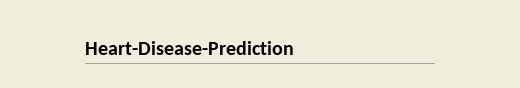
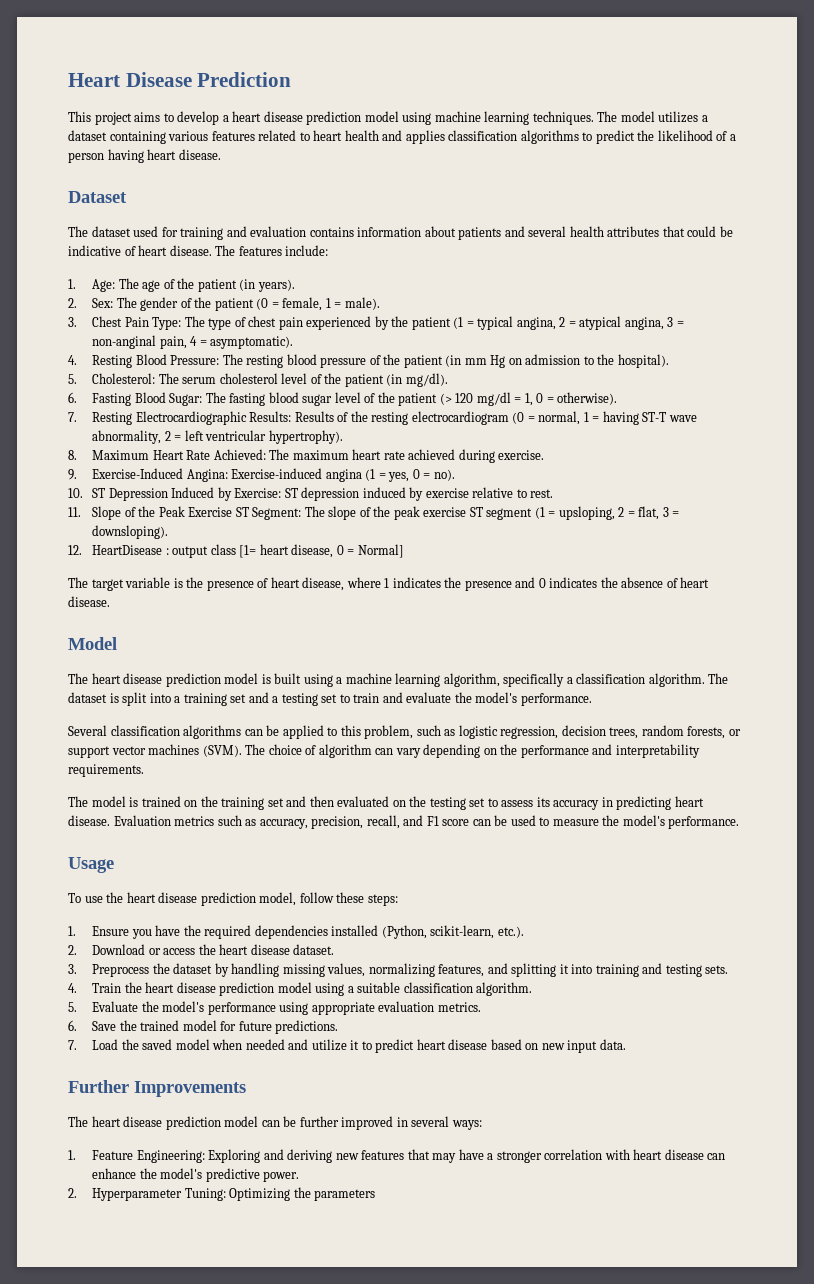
[85,41,294,55] Heart-Disease-Prediction -> [68,72,292,87] [68,111,708,125] [68,130,736,144] [68,149,221,163] [68,191,127,203] [68,226,733,240] [68,245,329,256] [68,278,295,292] [68,297,380,311] [68,316,684,330] [92,335,294,349] [68,354,669,368] [68,373,448,387] [68,392,618,406] [68,411,697,425] [92,430,343,444] [68,449,545,463] [68,468,455,482] [68,487,554,501] [68,506,680,520] [92,525,169,539] [68,544,404,558] [68,577,710,591] [68,596,110,607] [68,637,117,650] [68,673,729,687] [68,692,592,706] [68,725,741,739] [68,744,700,758] [68,764,144,777] [68,796,704,810] [68,815,740,829] [68,857,114,873] [68,892,398,906] [68,925,524,939] [68,944,335,955] [68,963,729,977] [68,982,533,996] [68,1001,481,1015] [68,1020,339,1034] [68,1039,626,1053] [68,1080,246,1097] [68,1116,482,1130] [68,1149,726,1163] [92,1168,300,1182] [68,1187,376,1201] Heart Disease Prediction // This project aims to develop a heart disease prediction model using machine learning techniques. The model utilizes a dataset containing various features related to heart health and applies classification algorithms to predict the likelihood of a person having heart disease. // Dataset // The dataset used for training and evaluation contains information about patients and several health attributes that could be indicative of heart disease. The features include: // 1. Age: The age of the patient (in years). // 2. Sex: The gender of the patient (0 = female, 1 = male). // 3. Chest Pain Type: The type of chest pain experienced by the patient (1 = typical angina, 2 = atypical angina, 3 = non-anginal pain, 4 = asymptomatic). // 4. Resting Blood Pressure: The resting blood pressure of the patient (in mm Hg on admission to the hospital). // 5. Cholesterol: The serum cholesterol level of the patient (in mg/dl). // 6. Fasting Blood Sugar: The fasting blood sugar level of the patient (> 120 mg/dl = 1, 0 = otherwise). // 7. Resting Electrocardiographic Results: Results of the resting electrocardiogram (0 = normal, 1 = having ST-T wave abnormality, 2 = left ventricular hypertrophy). // 8. Maximum Heart Rate Achieved: The maximum heart rate achieved during exercise. // 9. Exercise-Induced Angina: Exercise-induced angina (1 = yes, 0 = no). // 10. ST Depression Induced by Exercise: ST depression induced by exercise relative to rest. // 11. Slope of the Peak Exercise ST Segment: The slope of the peak exercise ST segment (1 = upsloping, 2 = flat, 3 = downsloping). // 12. HeartDisease : output class [1= heart disease, 0 = Normal] // The target variable is the presence of heart disease, where 1 indicates the presence and 0 indicates the absence of heart disease. // Model // The heart disease prediction model is built using a machine learning algorithm, specifically a classification algorithm. The dataset is split into a training set and a testing set to train and evaluate the model's performance. // Several classification algorithms can be applied to this problem, such as logistic regression, decision trees, random forests, or support vector machines (SVM). The choice of algorithm can vary depending on the performance and interpretability requirements. // The model is trained on the training set and then evaluated on the testing set to assess its accuracy in predicting heart disease. Evaluation metrics such as accuracy, precision, recall, and F1 score can be used to measure the model's performance. // Usage // To use the heart disease prediction model, follow these steps: // 1. Ensure you have the required dependencies installed (Python, scikit-learn, etc.). // 2. Download or access the heart disease dataset. // 3. Preprocess the dataset by handling missing values, normalizing features, and splitting it into training and testing sets. // 4. Train the heart disease prediction model using a suitable classification algorithm. // 5. Evaluate the model's performance using appropriate evaluation metrics. // 6. Save the trained model for future predictions. // 7. Load the saved model when needed and utilize it to predict heart disease based on new input data. // Further Improvements // The heart disease prediction model can be further improved in several ways: // 1. Feature Engineering: Exploring and deriving new features that may have a stronger correlation with heart disease can enhance the model's predictive power. // 2. Hyperparameter Tuning: Optimizing the parameters

